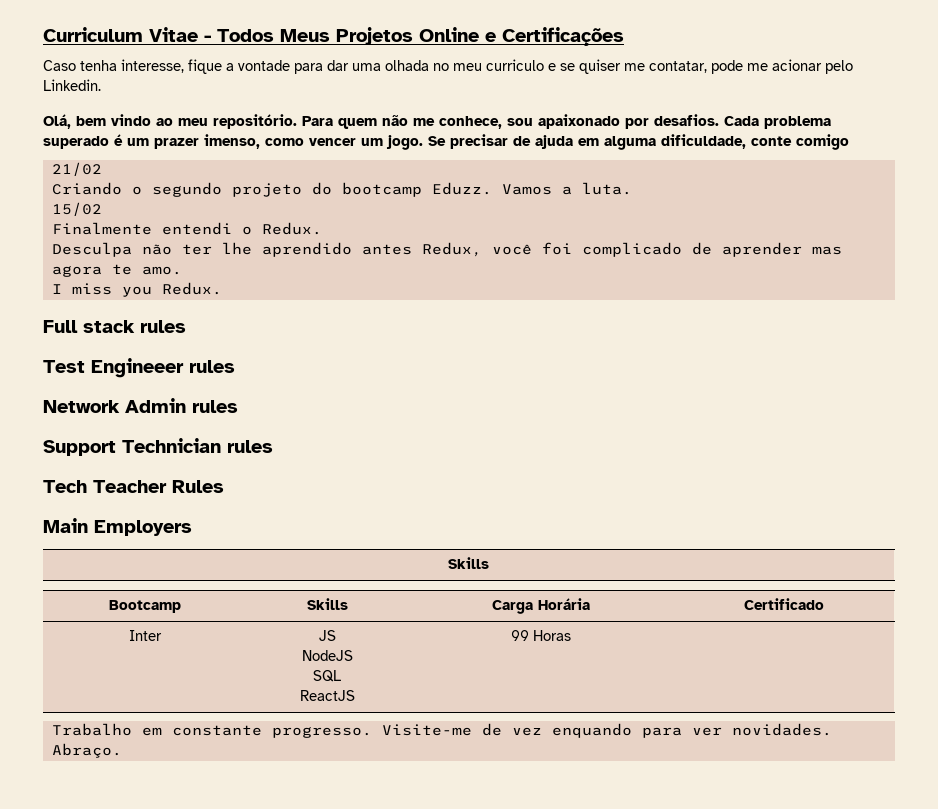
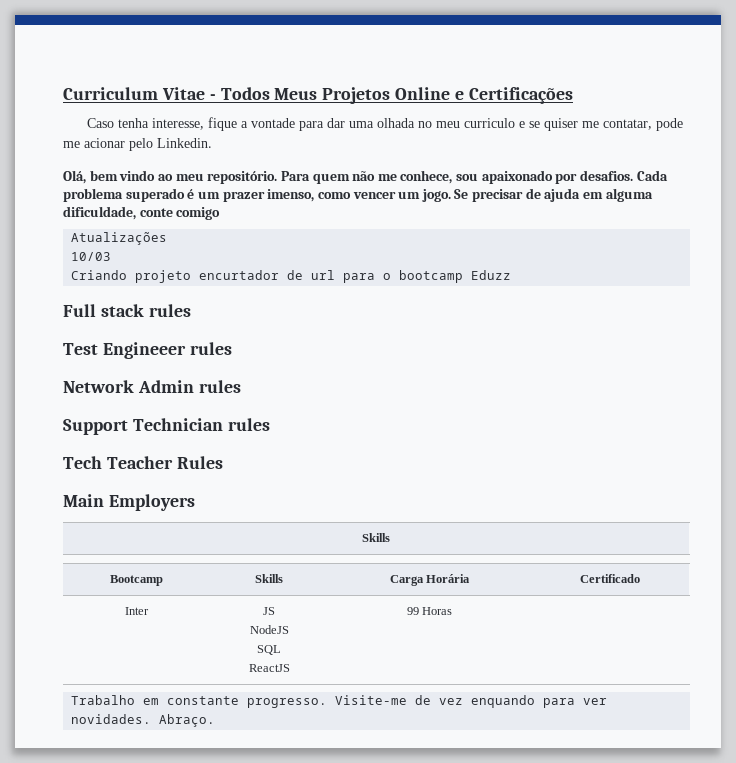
[51,162,102,176] 21/02 -> [71,232,168,245] [71,252,112,261] Atualizações // 10/03
[131,182,632,197] [51,202,102,216] [51,222,322,235] [51,242,842,257] [51,264,182,277] [51,282,222,297] o segundo projeto do bootcamp Eduzz. Vamos a luta. // 15/02 // Finalmente entendi o Redux. // Desculpa não ter lhe aprendido antes Redux, você foi complicado de aprender mas agora te amo. // I miss you Redux. -> [135,270,512,283] projeto encurtador de url para o bootcamp Eduzz

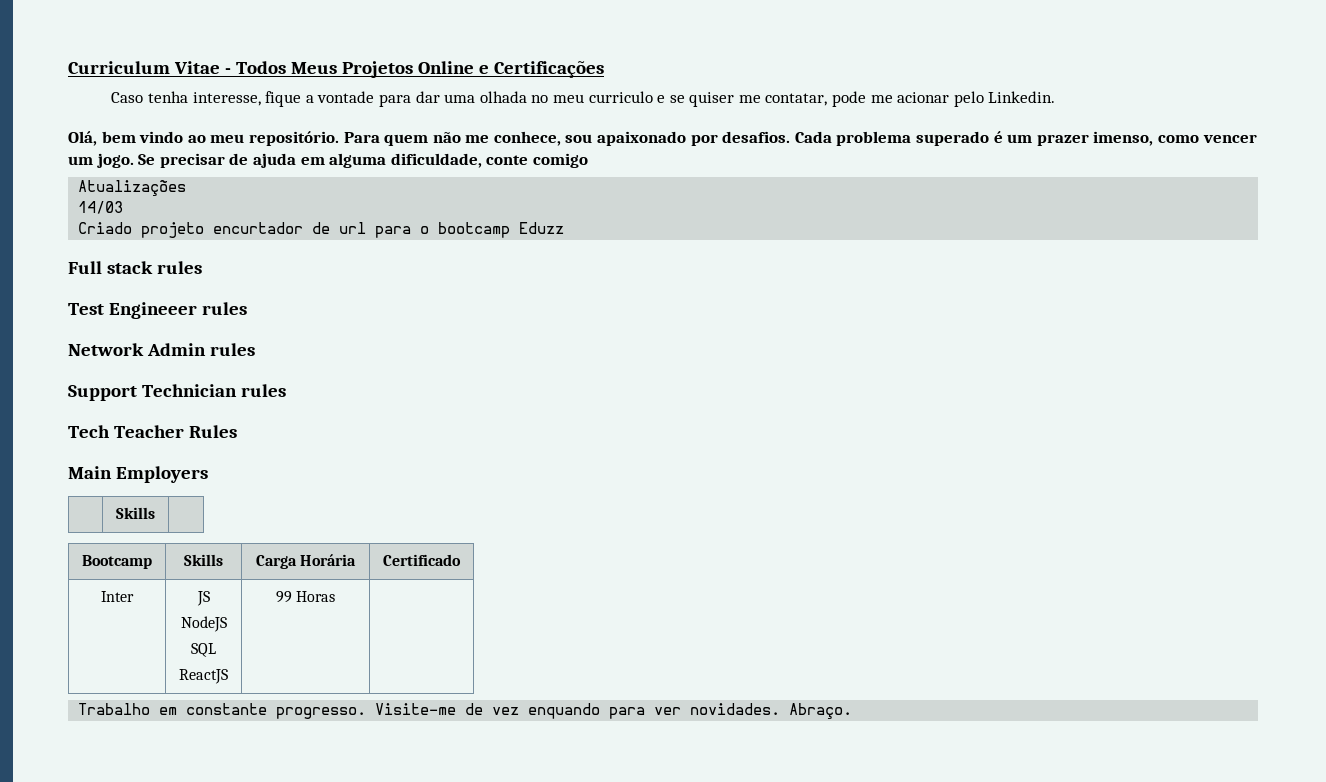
[71,252,112,261] [71,270,128,280] 10/03 // Criando -> [78,201,124,214] [78,222,133,234] 14/03 // Criado

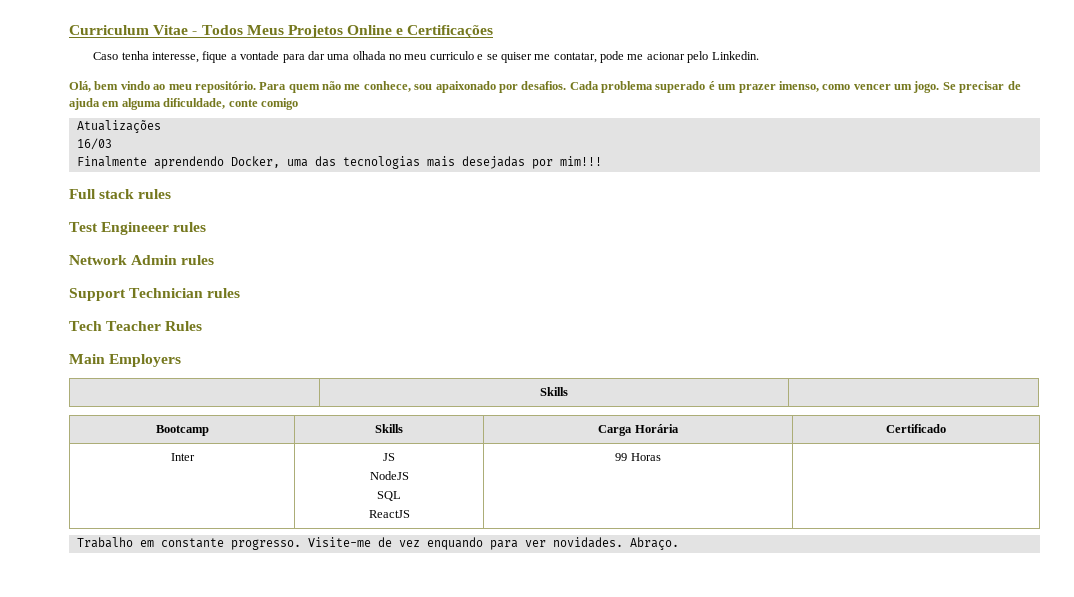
[78,201,124,214] [78,222,565,238] 14/03 // Criado projeto encurtador de url para o bootcamp Eduzz -> [76,138,112,150] [76,156,602,169] 16/03 // Finalmente aprendendo Docker, uma das tecnologias mais desejadas por mim!!!

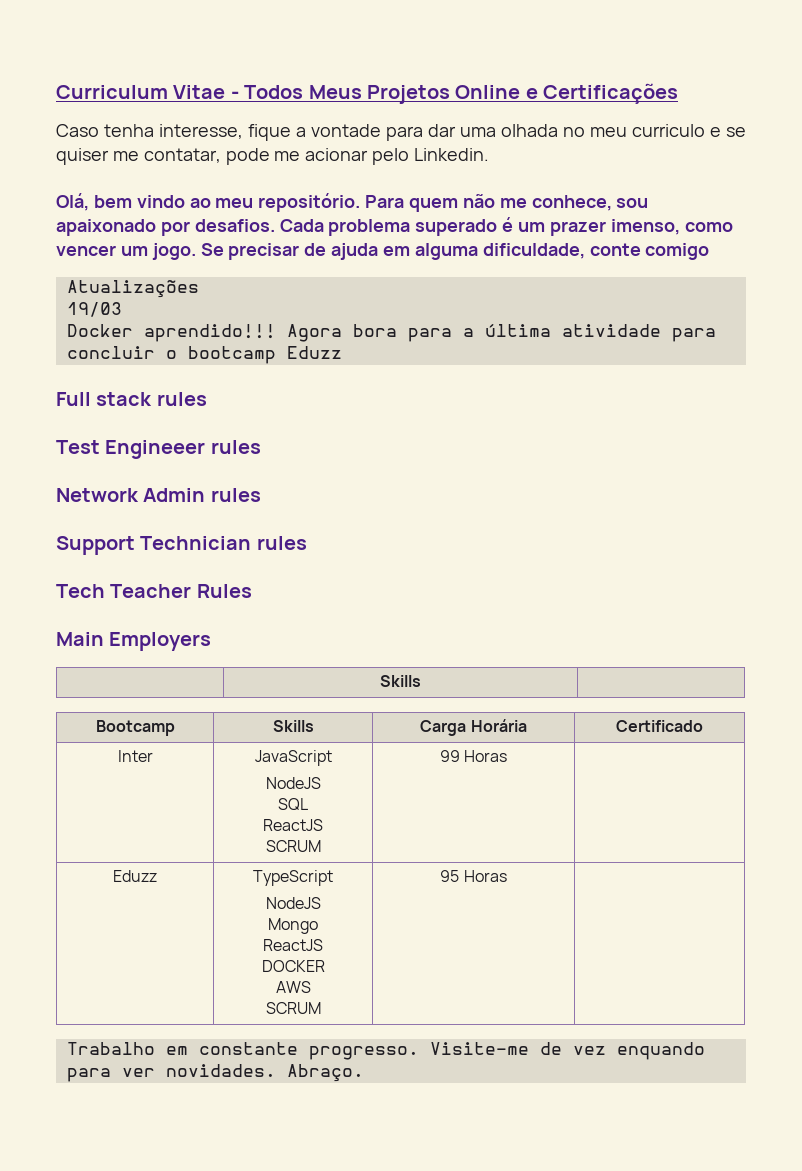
[76,138,112,150] [76,156,602,169] 16/03 // Finalmente aprendendo Docker, uma das tecnologias mais desejadas por mim!!! -> [66,302,122,317] [66,324,716,342] [66,346,342,364] 19/03 // Docker aprendido!!! Agora bora para a última atividade para concluir o bootcamp Eduzz
[383,453,395,461] JS -> [254,750,332,766] JavaScript
(410, 514) none -> [265,840,321,852] // SCRUM
(661, 457) none -> [113,870,157,882] [253,870,333,886] [265,897,321,909] [268,918,318,934] [263,939,323,951] [261,960,325,972] [275,981,311,993] [265,1002,321,1014] [440,870,507,882] // Eduzz | TypeScript // NodeJS // Mongo // ReactJS // DOCKER // AWS // SCRUM | 95 Horas |

